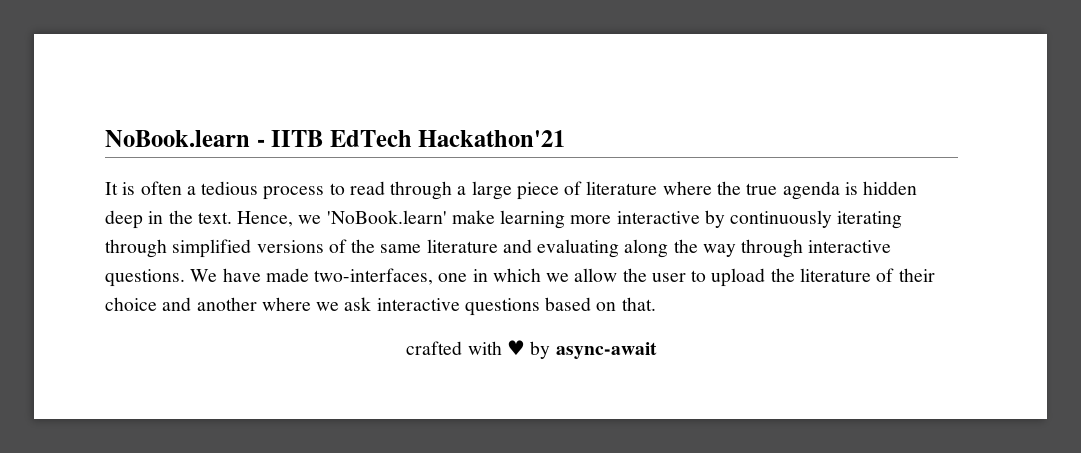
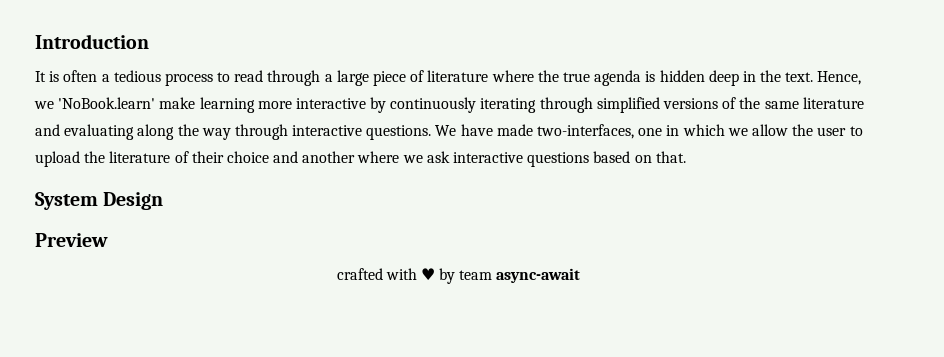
[105,130,566,147] NoBook.learn - IITB EdTech Hackathon'21 -> [35,34,149,49] Introduction
(656, 304) none -> [35,192,164,210] [35,233,108,247] // System Design // Preview
(551, 350) none -> [459,270,493,280] team

